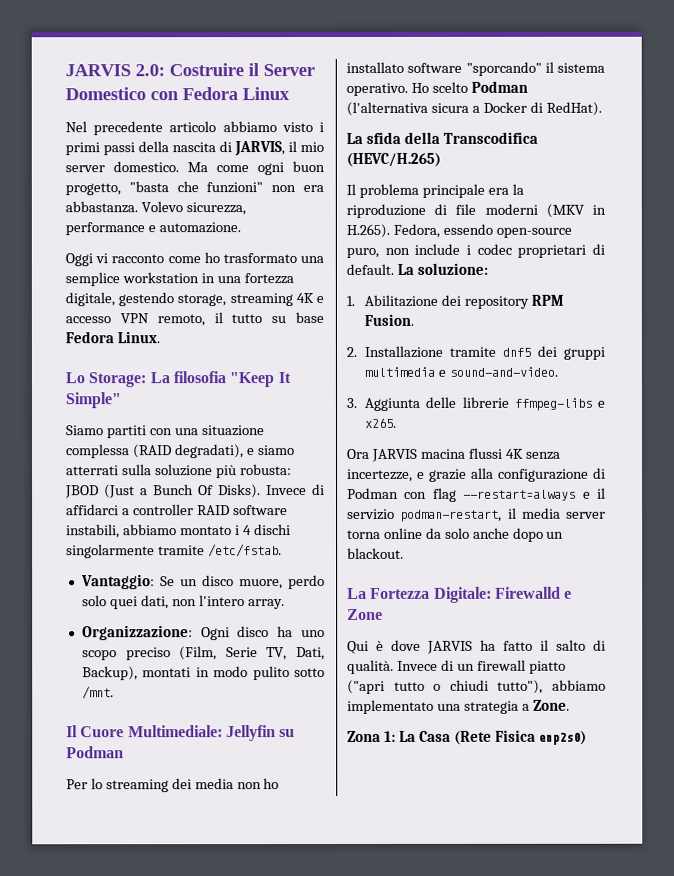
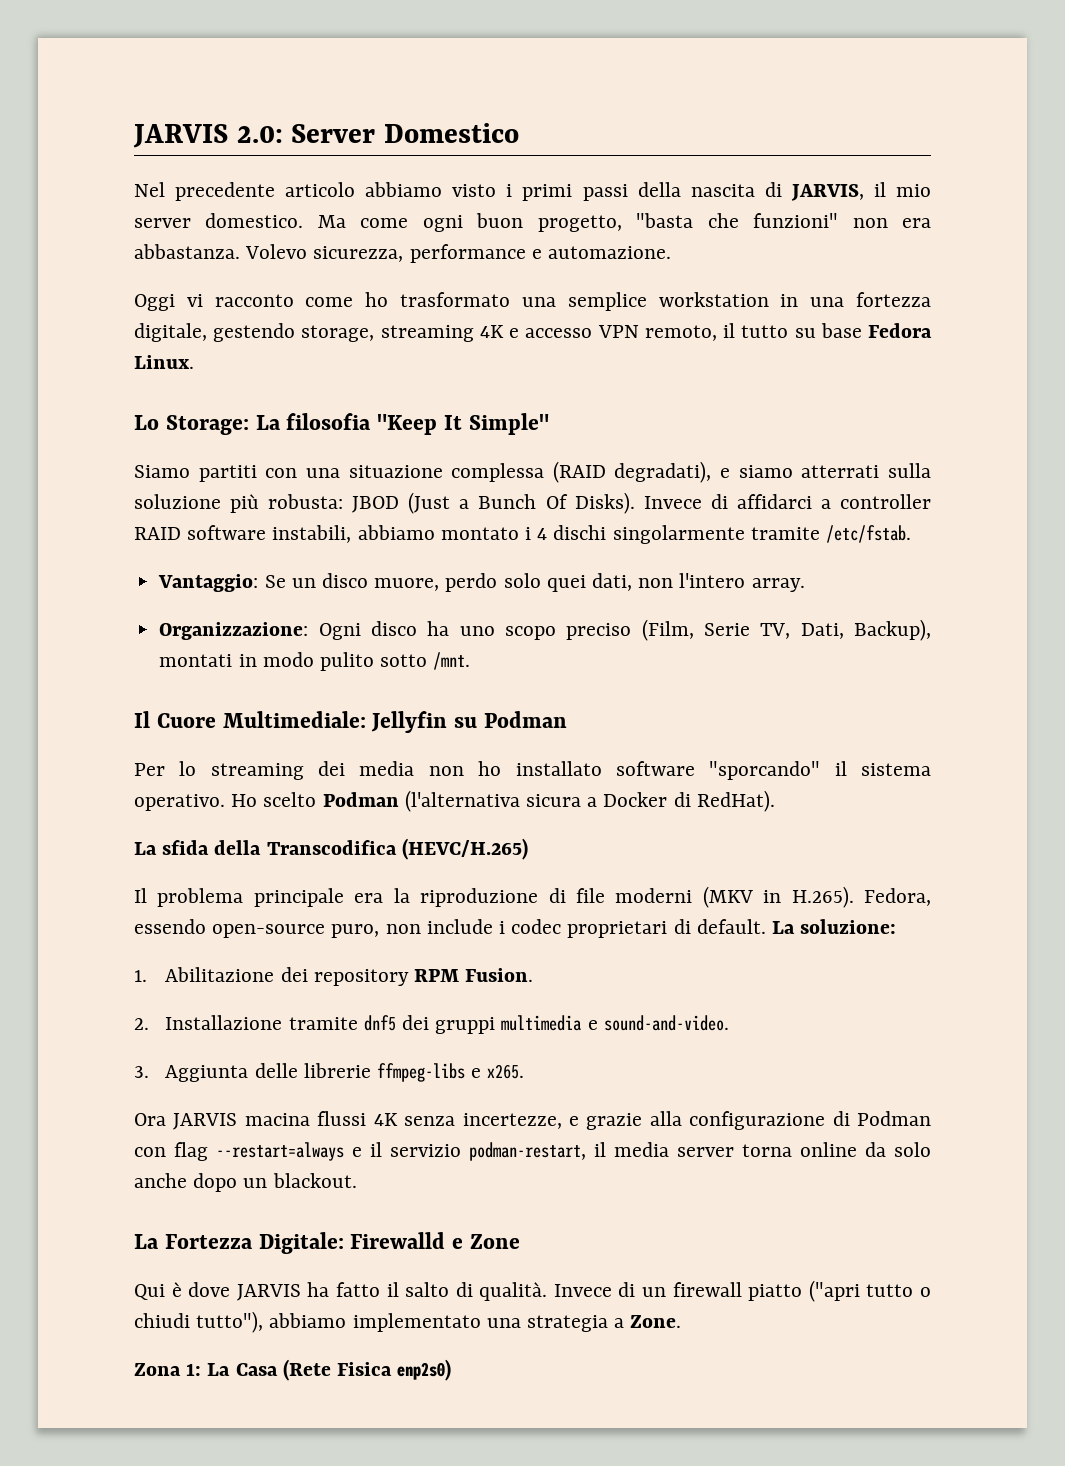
[169,63,259,77] Costruire il -> (283, 134) none
[150,87,290,101] con Fedora Linux -> (519, 133) none

